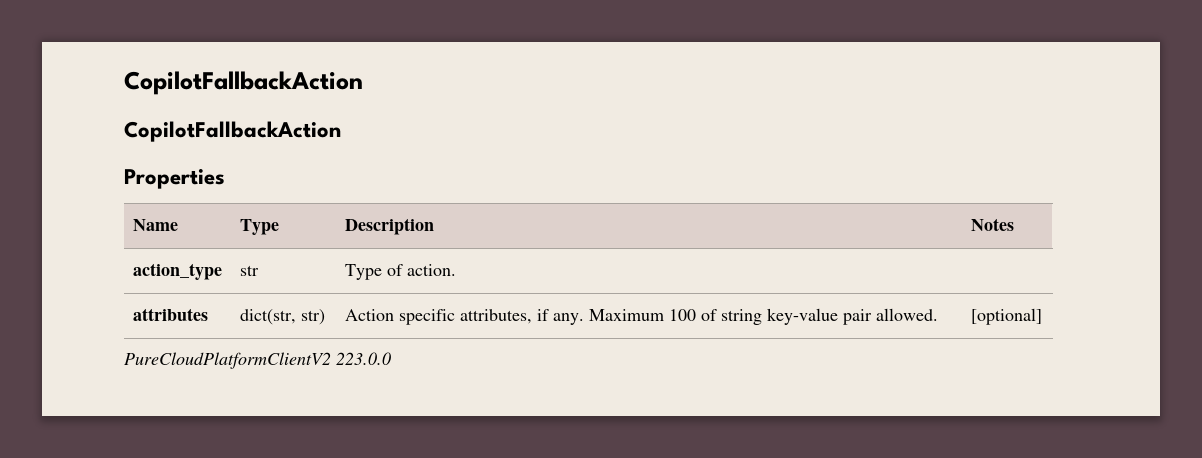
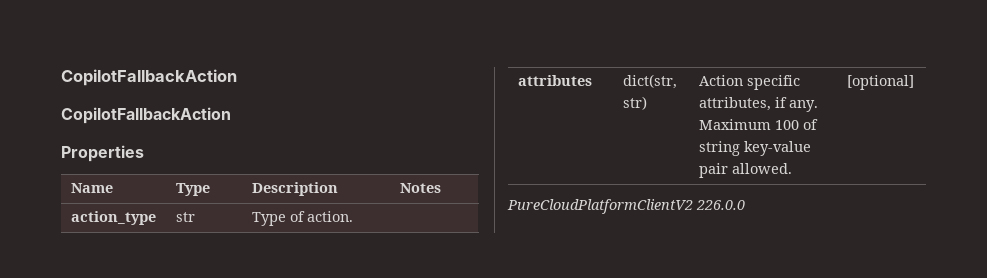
[336,352,391,365] 223.0.0 -> [696,200,745,210] 226.0.0

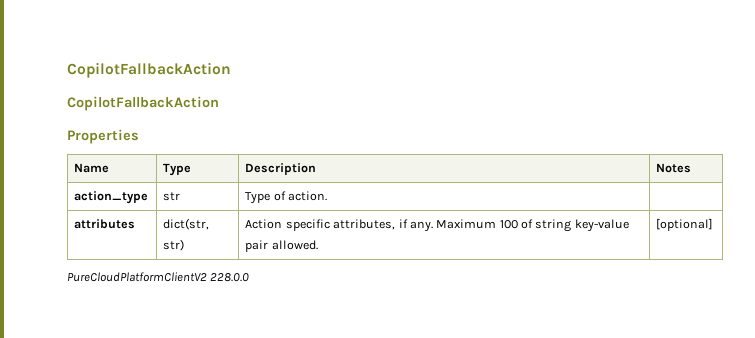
[696,200,745,210] 226.0.0 -> [210,273,250,282] 228.0.0

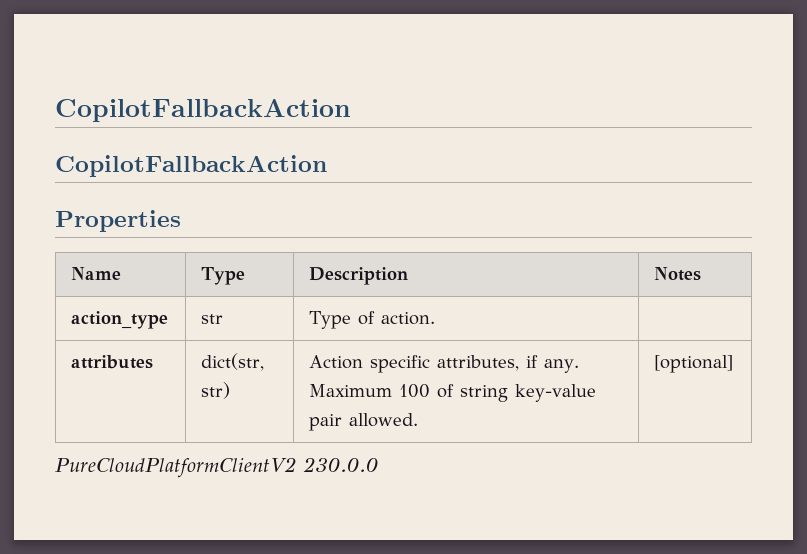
[210,273,250,282] 228.0.0 -> [303,457,378,472] 230.0.0

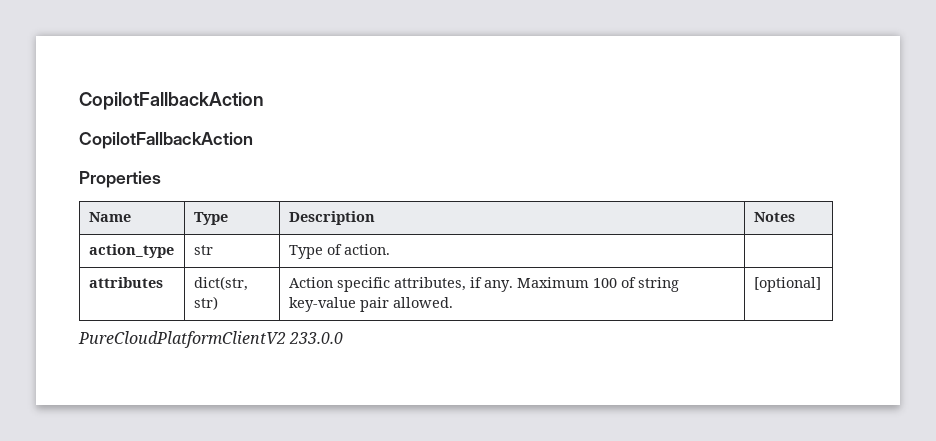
[303,457,378,472] 230.0.0 -> [289,332,344,344] 233.0.0

